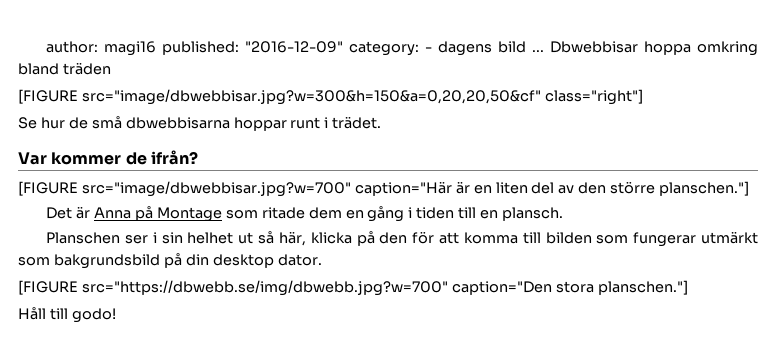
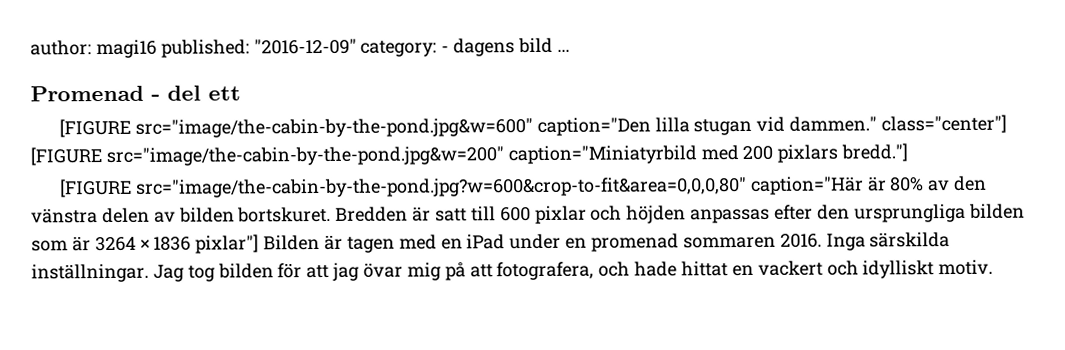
[550,41,758,56] [18,62,111,75] [18,89,643,105] [18,116,382,131] [18,150,198,165] [18,181,351,197] Dbwebbisar hoppa omkring bland träden // [FIGURE src="image/dbwebbisar.jpg?w=300&h=150&a=0,20,20,50&cf" class="right"] // Se hur de små dbwebbisarna hoppar runt i trädet. // Var kommer de ifrån? // [FIGURE src="image/dbwebbisar.jpg?w=700" -> [30,85,241,102] [58,114,1008,138] [30,143,909,167] [59,176,747,198] // Promenad - del ett // [FIGURE src="image/the-cabin-by-the-pond.jpg&w=600" caption="Den lilla stugan vid dammen." class="center"] [FIGURE src="image/the-cabin-by-the-pond.jpg&w=200" caption="Miniatyrbild med 200 pixlars bredd."] // [FIGURE src="image/the-cabin-by-the-pond.jpg?w=600&crop-to-fit&area=0,0,0,80"
[473,181,750,196] [46,206,563,222] [46,231,758,247] [18,253,322,269] [18,280,688,296] [18,307,116,323] en liten del av den större planschen."] // Det är Anna på Montage som ritade dem en gång i tiden till en plansch. // Planschen ser i sin helhet ut så här, klicka på den för att komma till bilden som fungerar utmärkt som bakgrundsbild på din desktop dator. // [FIGURE src="https://dbwebb.se/img/dbwebb.jpg?w=700" caption="Den stora planschen."] // Håll till godo! -> [890,175,988,192] [31,203,1025,224] [31,232,951,254] [31,259,994,283] 80% av den vänstra delen av bilden bortskuret. Bredden är satt till 600 pixlar och höjden anpassas efter den ursprungliga bilden som är 3264 × 1836 pixlar"] Bilden är tagen med en iPad under en promenad sommaren 2016. Inga särskilda inställningar. Jag tog bilden för att jag övar mig på att fotografera, och hade hittat en vackert och idylliskt motiv.

